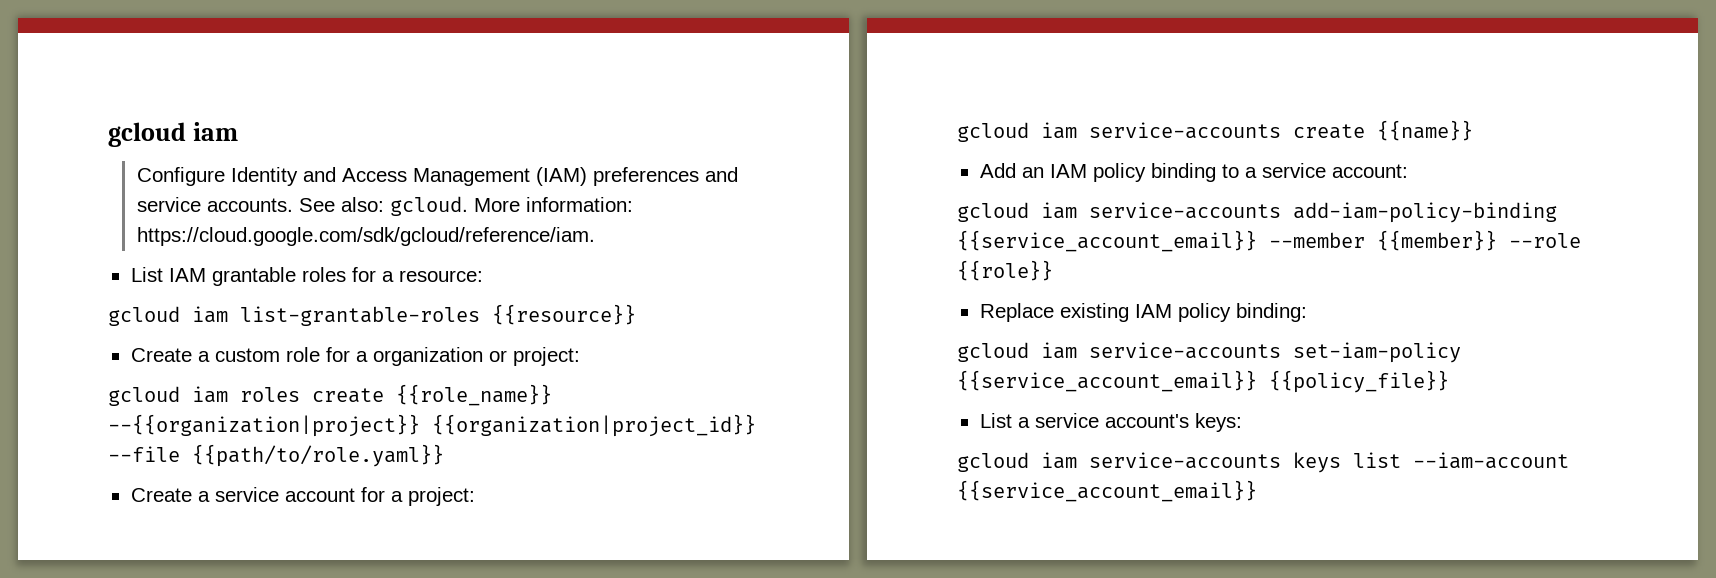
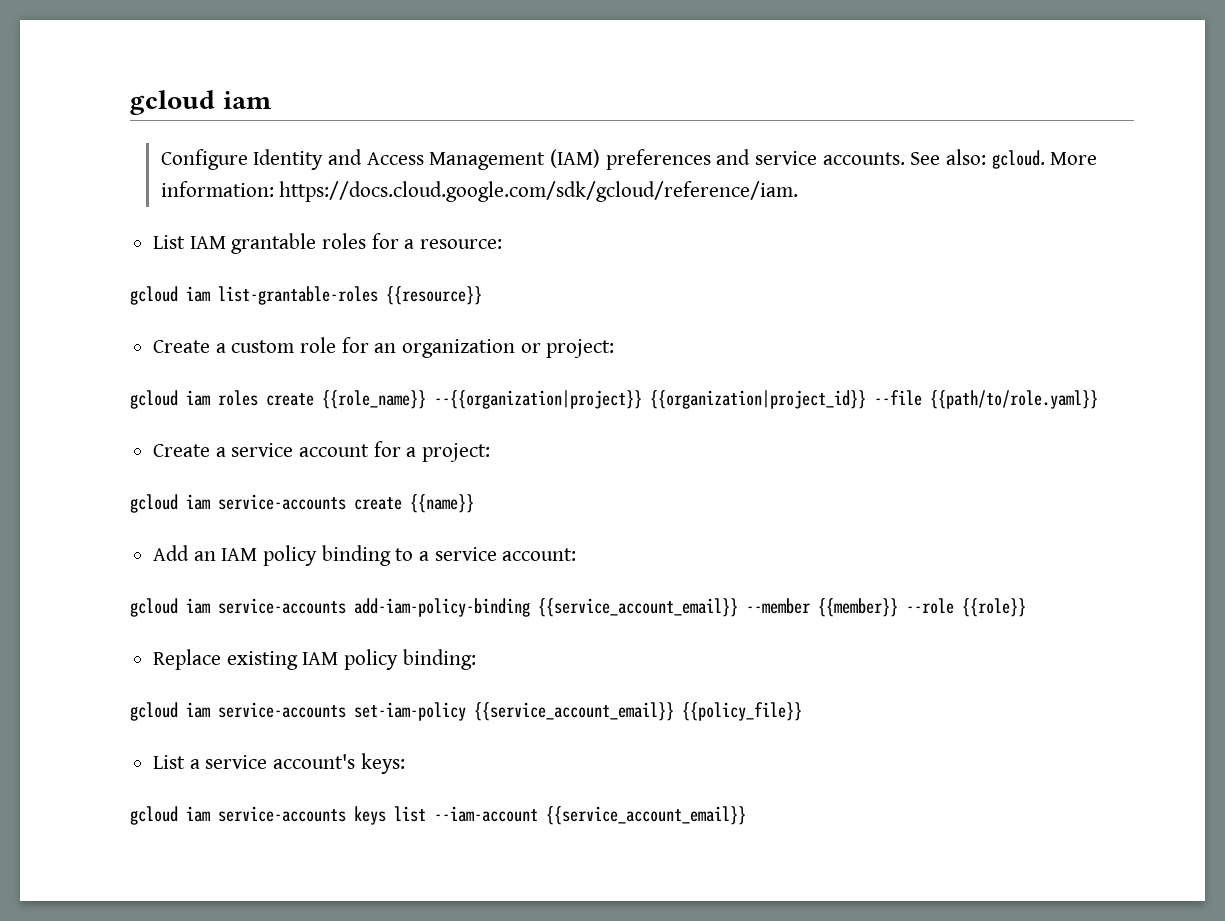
[136,227,595,246] https://cloud.google.com/sdk/gcloud/reference/iam. -> [279,181,799,202] https://docs.cloud.google.com/sdk/gcloud/reference/iam.
[355,351,368,362] a -> [374,343,397,353] an

